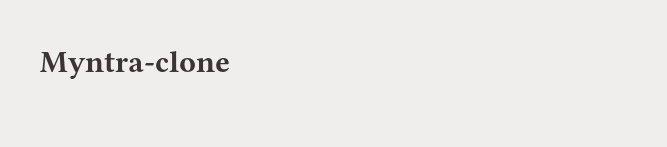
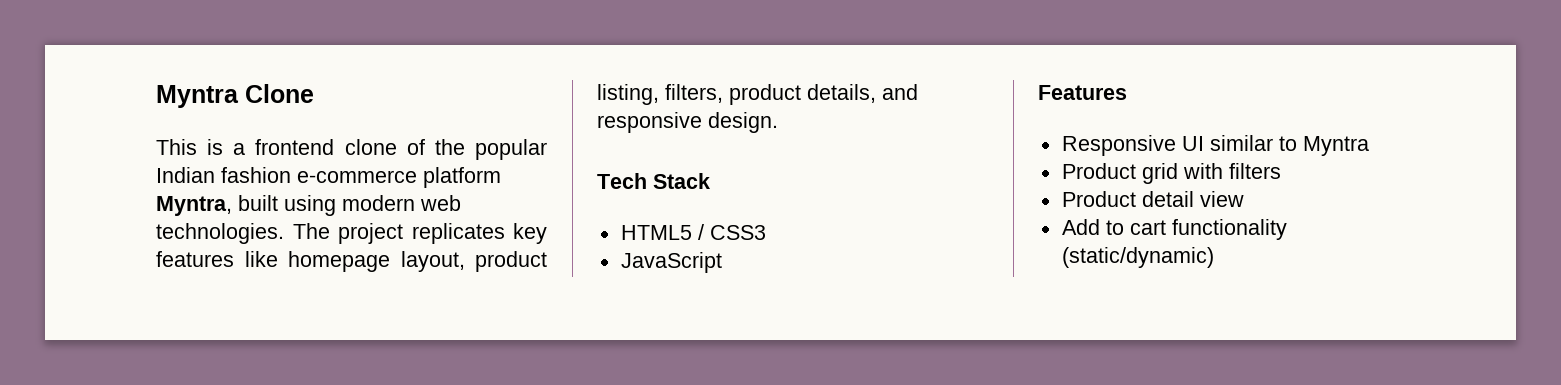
[40,51,230,79] Myntra-clone -> [156,84,314,108] [156,139,547,160] [156,167,501,188] [156,195,461,216] [156,223,547,244] [156,251,547,272] [597,84,918,105] [597,112,778,133] [597,173,710,189] [620,224,766,240] [620,252,722,273] [1038,85,1127,100] [1061,135,1369,156] [1061,163,1281,184] [1061,191,1244,207] [1061,219,1287,240] [1061,247,1214,268] Myntra Clone // This is a frontend clone of the popular Indian fashion e-commerce platform Myntra, built using modern web technologies. The project replicates key features like homepage layout, product listing, filters, product details, and responsive design. // Tech Stack // HTML5 / CSS3 // JavaScript // Features // Responsive UI similar to Myntra // Product grid with filters // Product detail view // Add to cart functionality (static/dynamic)

